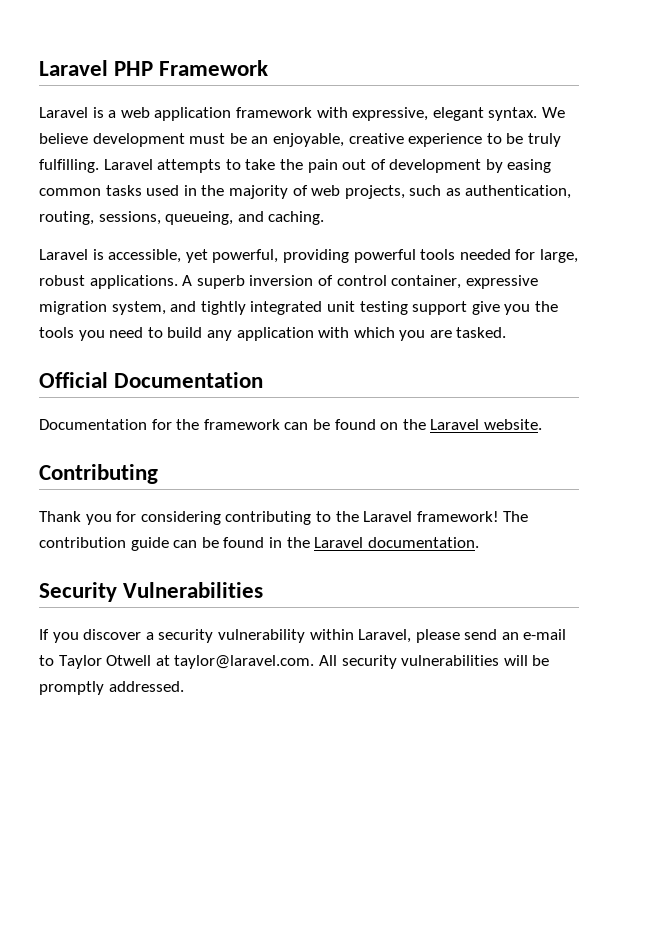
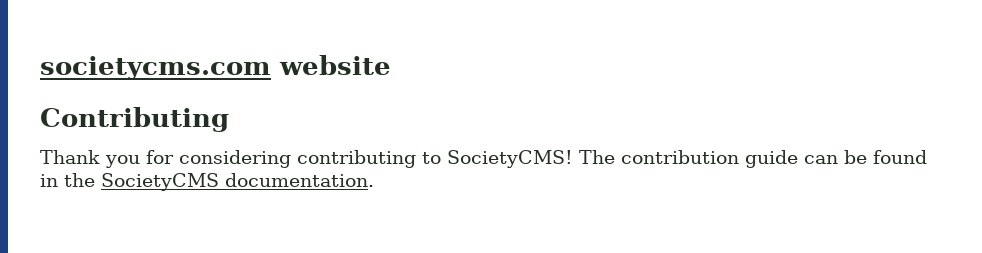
[39,60,269,76] [39,107,565,121] [39,133,561,147] [39,159,552,173] [39,185,572,199] [39,211,325,225] [39,249,578,263] [39,275,538,289] [39,301,558,315] [39,327,507,341] [39,372,264,388] [39,419,542,430] Laravel PHP Framework // Laravel is a web application framework with expressive, elegant syntax. We believe development must be an enjoyable, creative experience to be truly fulfilling. Laravel attempts to take the pain out of development by easing common tasks used in the majority of web projects, such as authentication, routing, sessions, queueing, and caching. // Laravel is accessible, yet powerful, providing powerful tools needed for large, robust applications. A superb inversion of control container, expressive migration system, and tightly integrated unit testing support give you the tools you need to build any application with which you are tasked. // Official Documentation // Documentation for the framework can be found on the Laravel website. -> [40,55,391,80] societycms.com website
[335,511,499,522] the Laravel framework! -> [447,150,573,168] SocietyCMS!
[314,537,364,548] Laravel -> [101,173,219,191] SocietyCMS
[39,582,264,602] [39,629,567,643] [39,655,550,669] [39,681,184,695] // Security Vulnerabilities // If you discover a security vulnerability within Laravel, please send an e-mail to Taylor Otwell at taylor@laravel.com. All security vulnerabilities will be promptly addressed. -> (374, 180) none

